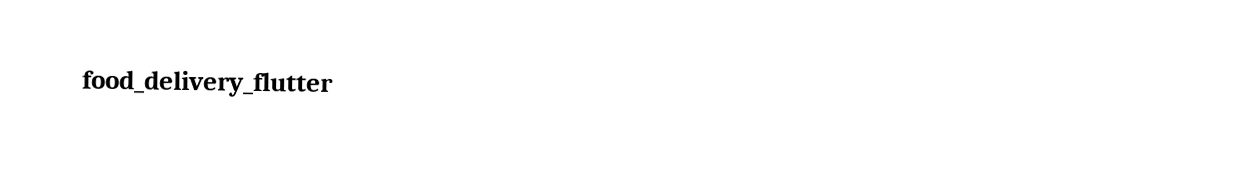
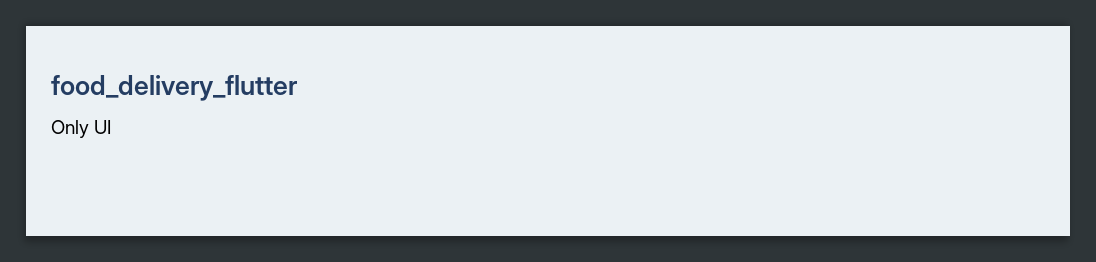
(334, 83) none -> [51,120,112,138] // Only UI

